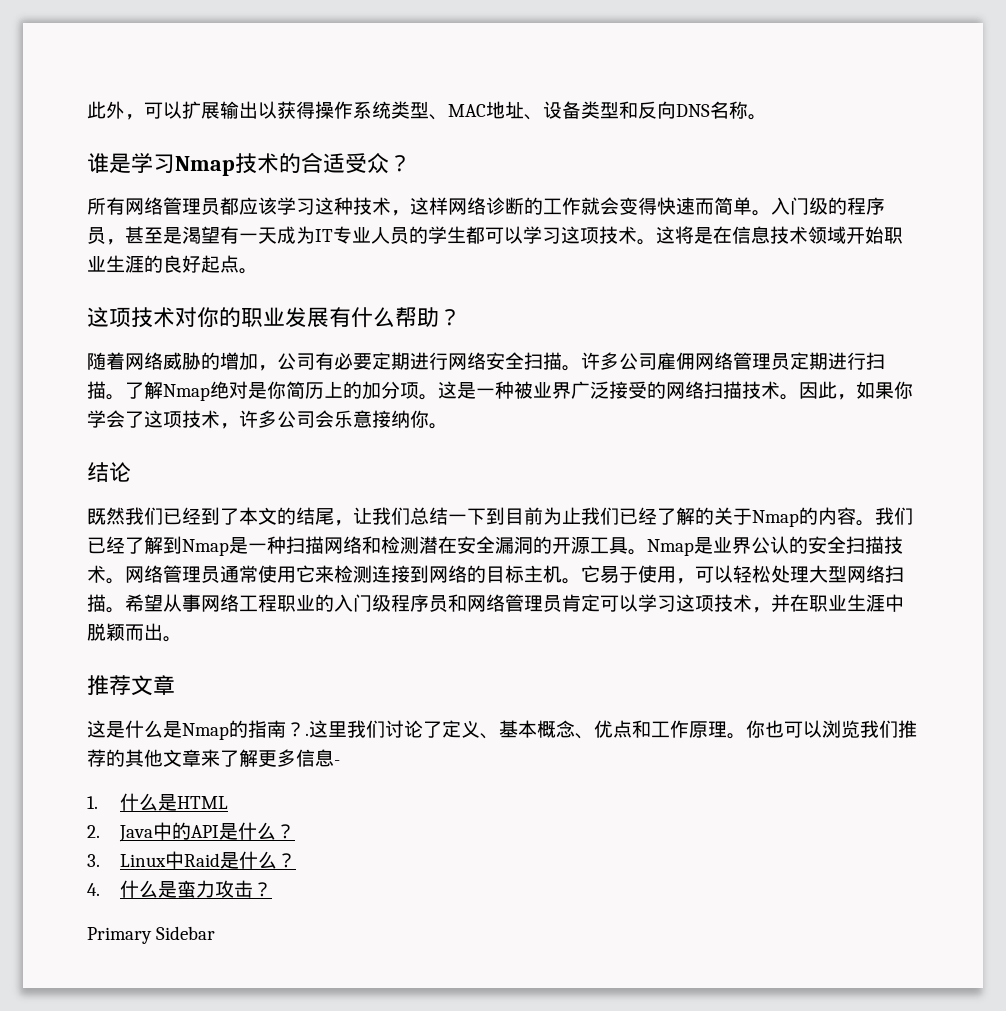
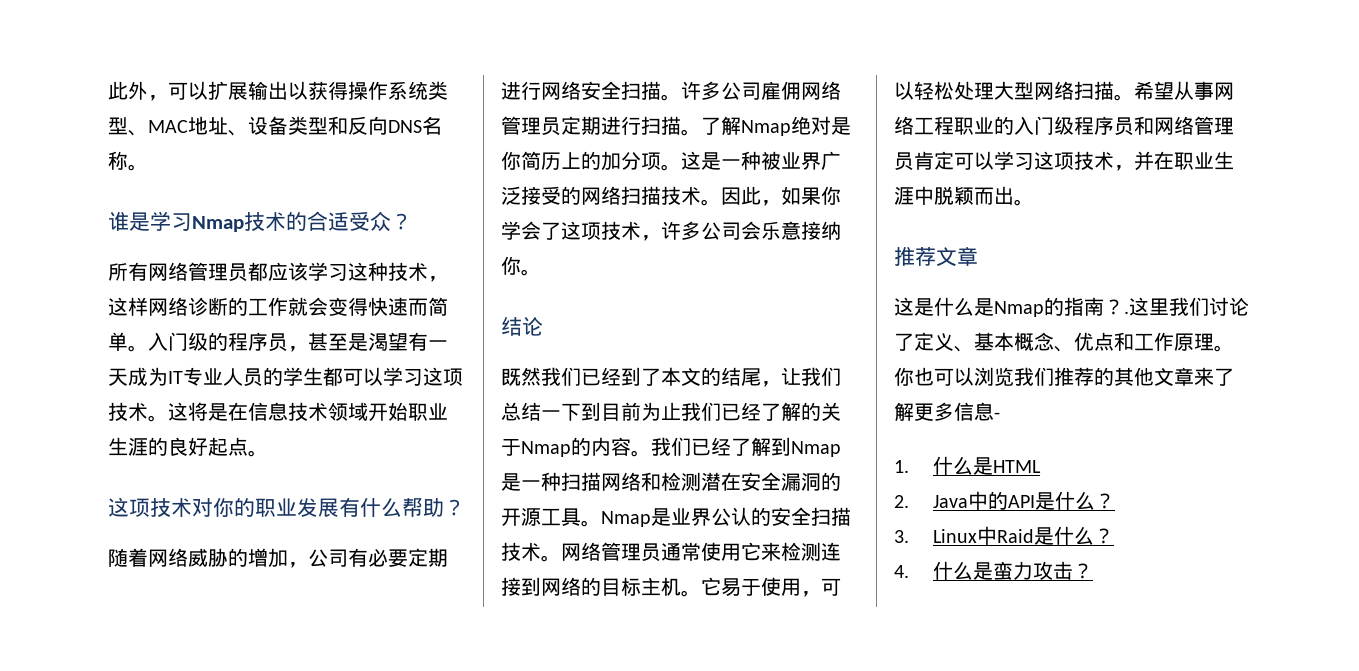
[87,926,216,944] // Primary Sidebar -> (1093, 571) none

